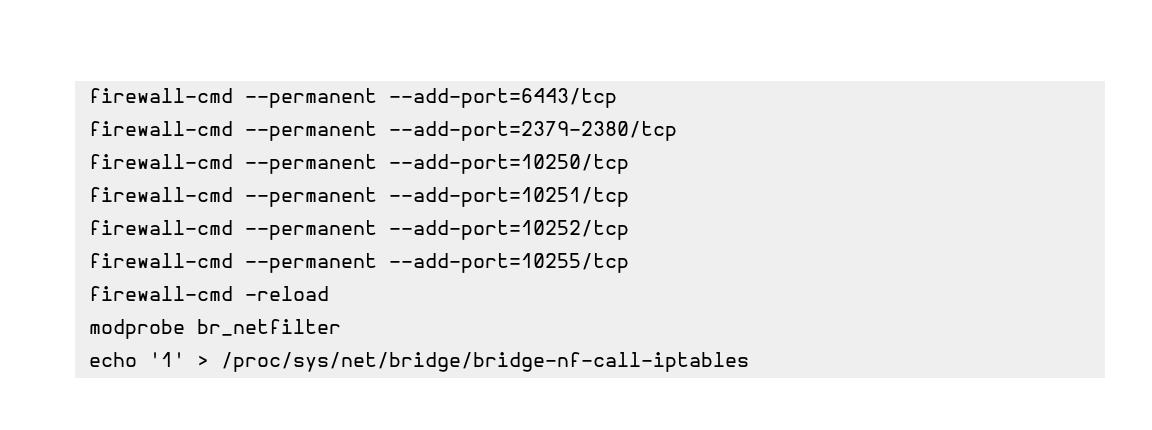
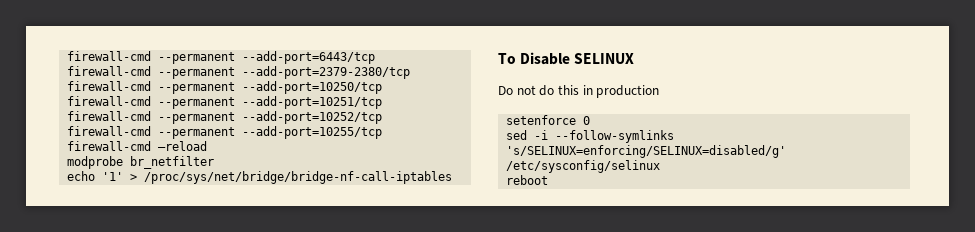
(749, 362) none -> [498,52,635,65] [498,85,660,98] [506,115,591,125] [506,130,675,143] [506,145,787,158] [506,160,661,173] [506,175,549,185] // To Disable SELINUX // Do not do this in production // setenforce 0 // sed -i --follow-symlinks 's/SELINUX=enforcing/SELINUX=disabled/g' /etc/sysconfig/selinux // reboot

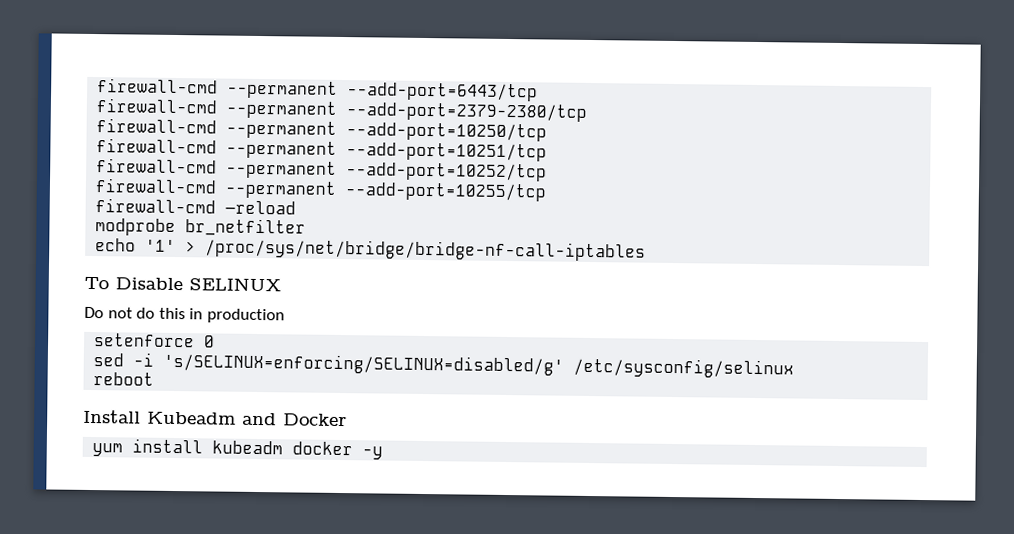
[555,130,675,143] --follow-symlinks -> (155, 359) none
(549, 180) none -> [83,409,347,427] [92,438,384,460] // Install Kubeadm and Docker // yum install kubeadm docker -y

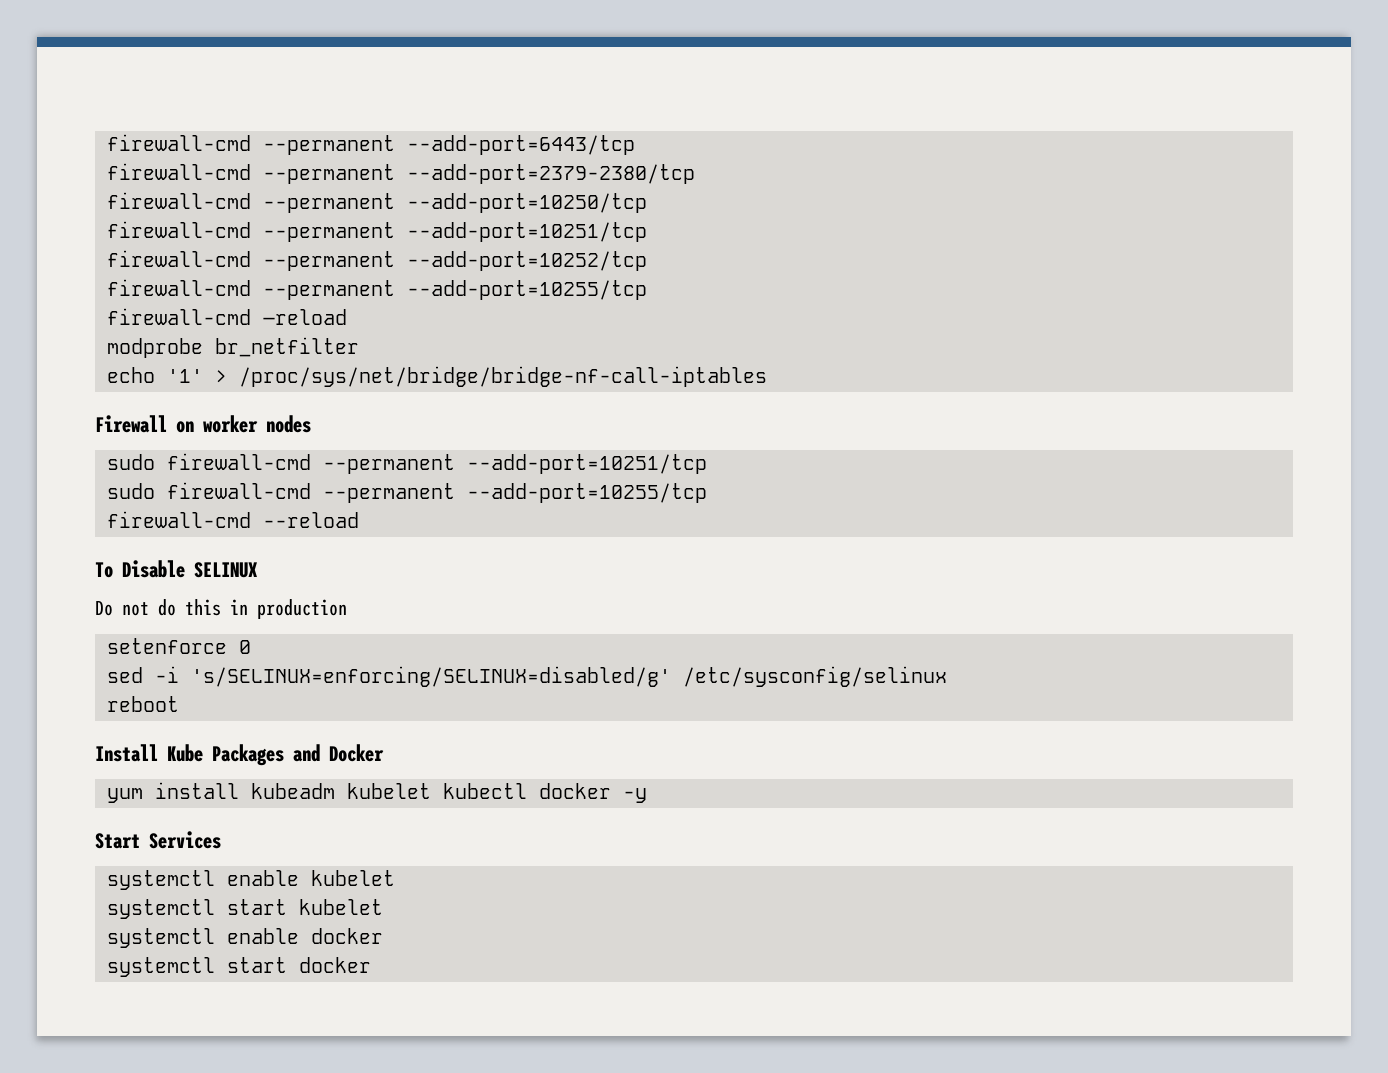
(647, 250) none -> [95,415,311,433] [107,453,707,474] [107,482,707,503] [107,511,359,528] // Firewall on worker nodes // sudo firewall-cmd --permanent --add-port=10251/tcp // sudo firewall-cmd --permanent --add-port=10255/tcp // firewall-cmd --reload
[147,411,236,425] Kubeadm -> [167,744,284,766] Kube Packages
(284, 447) none -> [347,783,527,799] kubelet kubectl
(384, 453) none -> [95,831,221,849] [107,870,395,890] [107,899,383,919] [107,928,383,948] [107,957,371,977] // Start Services // systemctl enable kubelet // systemctl start kubelet // systemctl enable docker // systemctl start docker

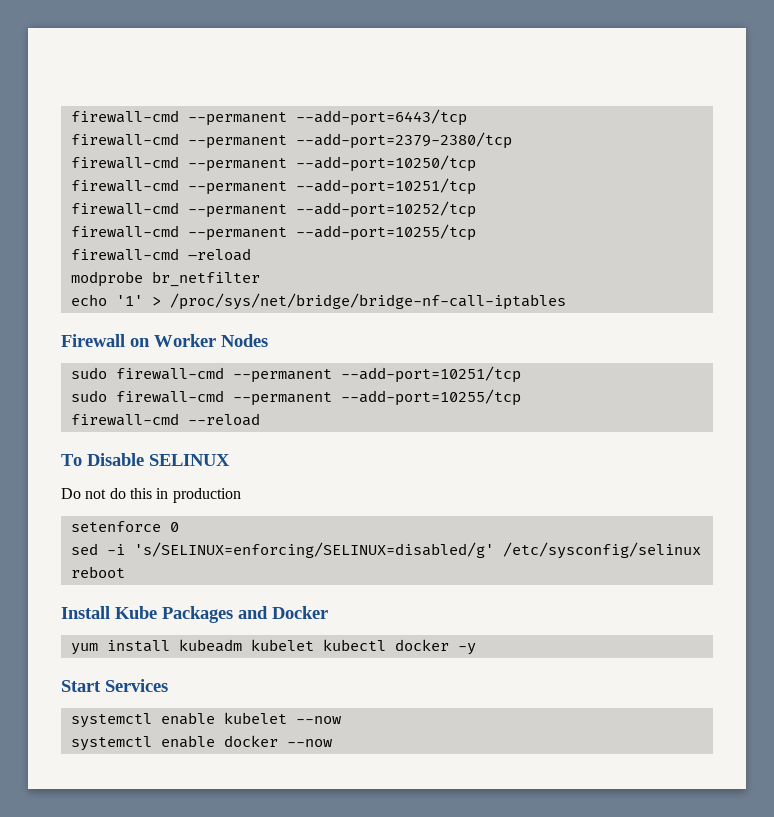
[203,415,311,433] worker nodes -> [154,334,268,347] Worker Nodes
[107,899,383,919] // systemctl start kubelet -> [295,716,341,724] --now
[107,957,371,977] // systemctl start docker -> [286,739,332,747] --now

